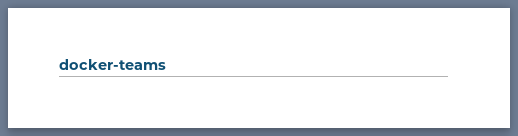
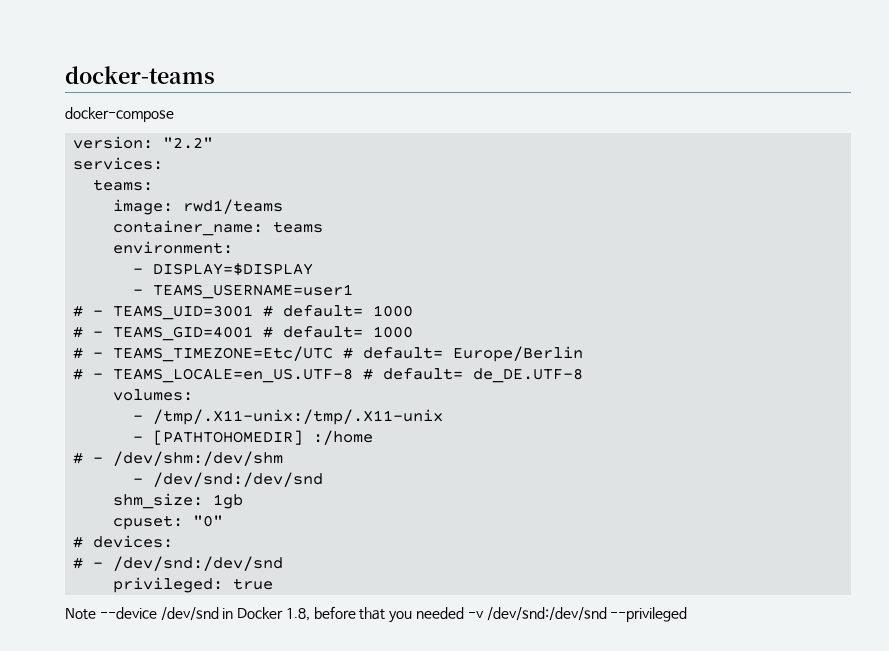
(166, 64) none -> [65,107,174,122] [73,136,214,149] [73,157,164,170] [93,179,154,191] [113,199,284,215] [113,220,324,236] [113,241,234,254] [133,263,314,276] [133,284,354,299] [73,305,414,320] [73,326,414,341] [73,346,584,362] [73,368,584,383] [113,389,194,401] [133,409,444,425] [133,430,374,445] [73,451,284,466] [133,472,324,487] [113,493,244,509] [113,515,224,530] [73,535,174,548] [73,556,284,571] [113,577,274,593] [65,606,688,623] // docker-compose // version: "2.2" // services: // teams: // image: rwd1/teams // container_name: teams // environment: // - DISPLAY=$DISPLAY // - TEAMS_USERNAME=user1 // # - TEAMS_UID=3001 # default= 1000 // # - TEAMS_GID=4001 # default= 1000 // # - TEAMS_TIMEZONE=Etc/UTC # default= Europe/Berlin // # - TEAMS_LOCALE=en_US.UTF-8 # default= de_DE.UTF-8 // volumes: // - /tmp/.X11-unix:/tmp/.X11-unix // - [PATHTOHOMEDIR] :/home // # - /dev/shm:/dev/shm // - /dev/snd:/dev/snd // shm_size: 1gb // cpuset: "0" // # devices: // # - /dev/snd:/dev/snd // privileged: true // Note --device /dev/snd in Docker 1.8, before that you needed -v /dev/snd:/dev/snd --privileged

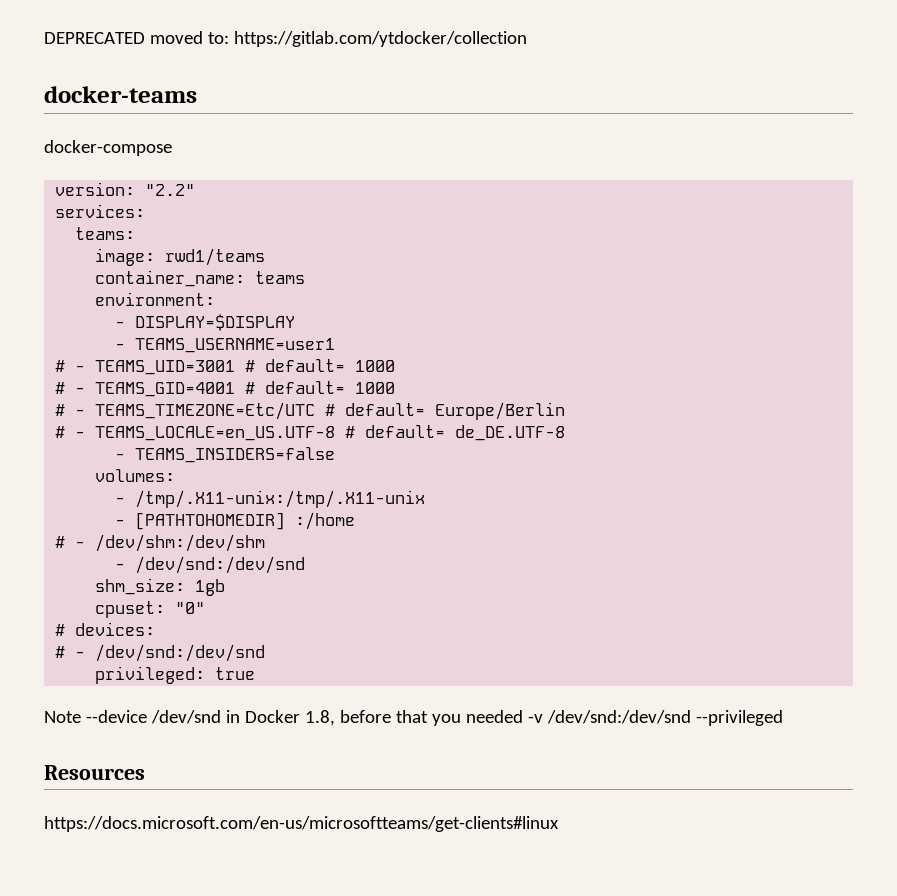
(65, 75) none -> [44,31,527,47] DEPRECATED moved to: https://gitlab.com/ytdocker/collection //
(584, 375) none -> [115,447,336,463] // - TEAMS_INSIDERS=false
(688, 614) none -> [44,765,145,780] [44,816,559,832] // Resources // https://docs.microsoft.com/en-us/microsoftteams/get-clients#linux

